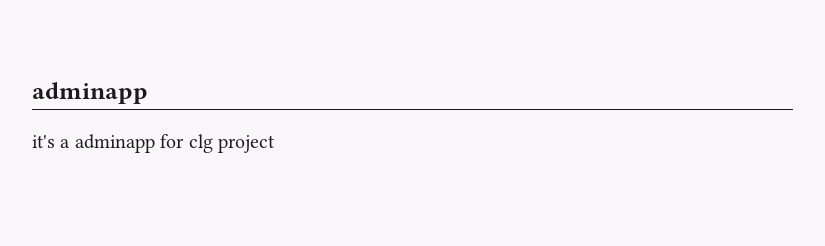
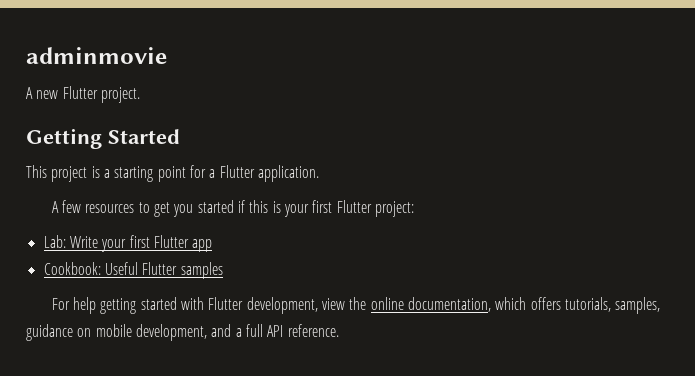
[32,82,148,104] [32,134,275,153] adminapp // it's a adminapp for clg project -> [26,47,167,64] [26,86,140,103] [26,128,180,149] [26,165,319,182] [51,200,414,217] [43,235,213,252] [43,262,223,279] [51,297,661,314] [26,324,339,341] adminmovie // A new Flutter project. // Getting Started // This project is a starting point for a Flutter application. // A few resources to get you started if this is your first Flutter project: // Lab: Write your first Flutter app // Cookbook: Useful Flutter samples // For help getting started with Flutter development, view the online documentation, which offers tutorials, samples, guidance on mobile development, and a full API reference.

